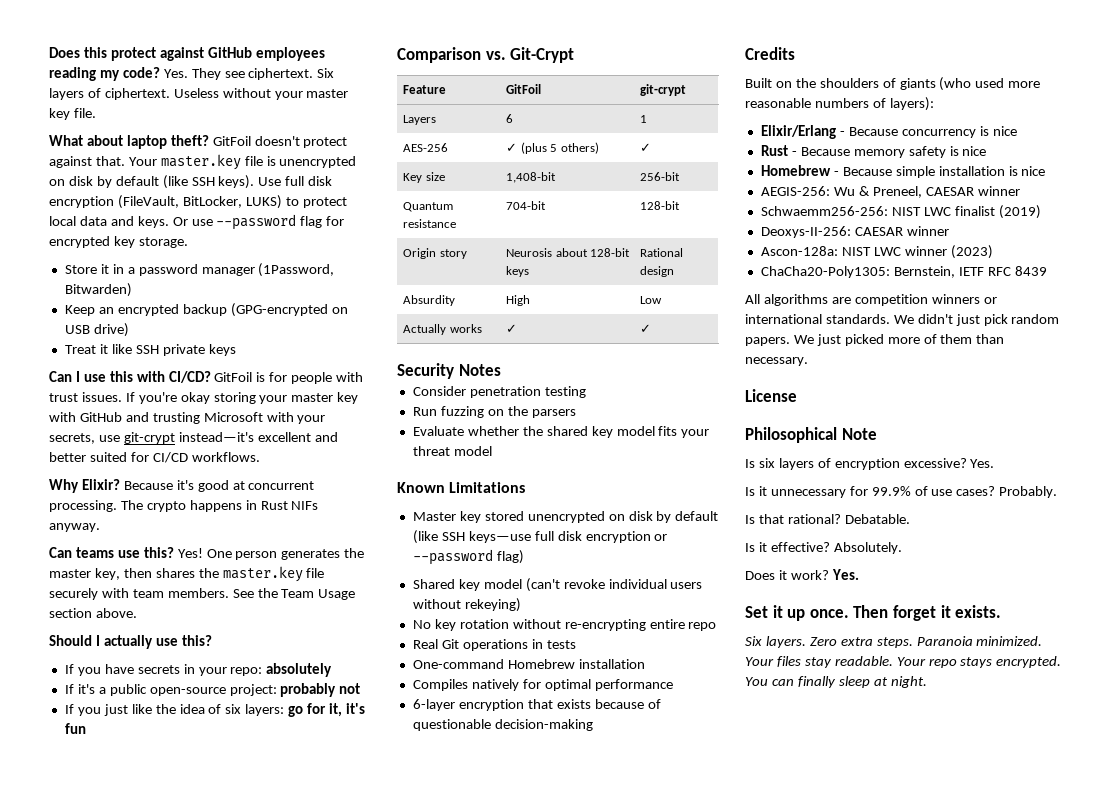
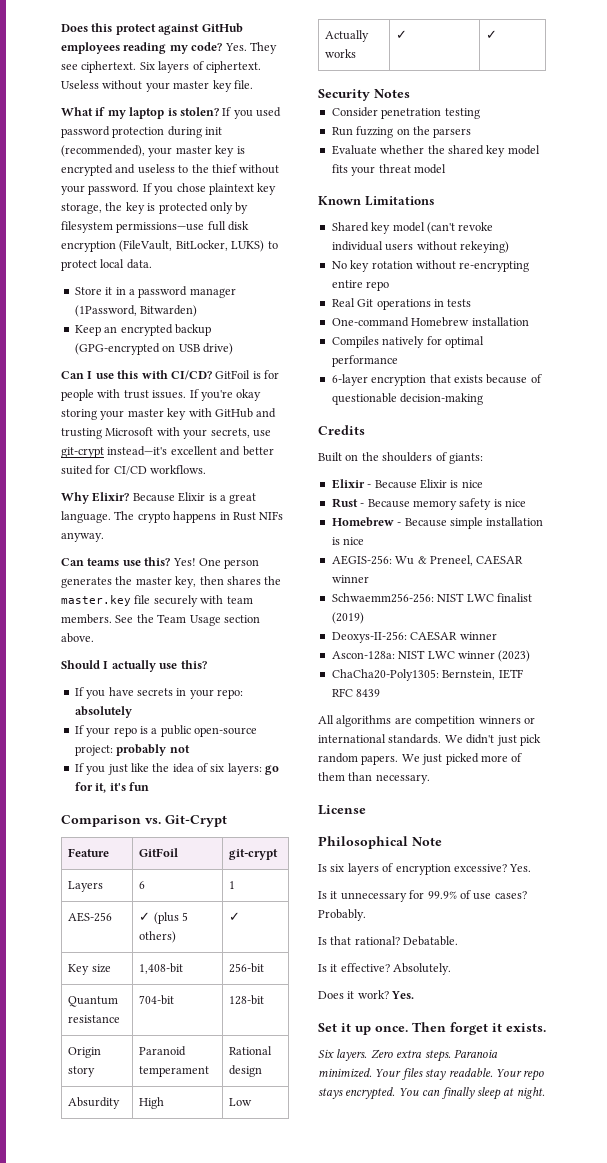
[86,135,348,149] [49,154,357,170] [49,175,282,189] about laptop theft? GitFoil doesn't protect against that. Your master.key file is unencrypted on disk by default (like SSH keys). Use -> [95,107,281,119] [61,126,223,138] [61,145,245,157] [61,164,280,176] [61,183,277,195] [61,202,249,214] [61,221,205,233] if my laptop is stolen? If you used password protection during init (recommended), your master key is encrypted and useless to the thief without your password. If you chose plaintext key storage, the key is protected only by filesystem permissions—use
[79,214,345,230] [49,236,188,248] data and keys. Or use --password flag for encrypted key storage. -> [126,259,152,269] data.
[64,344,236,356] // Treat it like SSH private keys -> (233, 349) none
[176,480,315,492] [49,500,117,512] it's good at concurrent processing. -> [178,492,257,504] [61,511,111,523] Elixir is a great language.
[77,684,95,694] it's -> [86,726,148,737] your repo is
[505,248,631,257] [505,266,529,277] Neurosis about 128-bit keys -> [139,1046,187,1056] [139,1066,210,1077] Paranoid temperament
[412,511,719,523] [412,530,668,544] [412,549,524,565] // Master key stored unencrypted on disk by default (like SSH keys—use full disk encryption or --password flag) -> (435, 201) none
[899,77,1041,91] [745,97,934,111] [760,125,976,139] giants (who used more reasonable numbers of layers): // Elixir/Erlang - Because concurrency -> [448,453,483,464] [331,479,447,489] giants: // Elixir - Because Elixir

